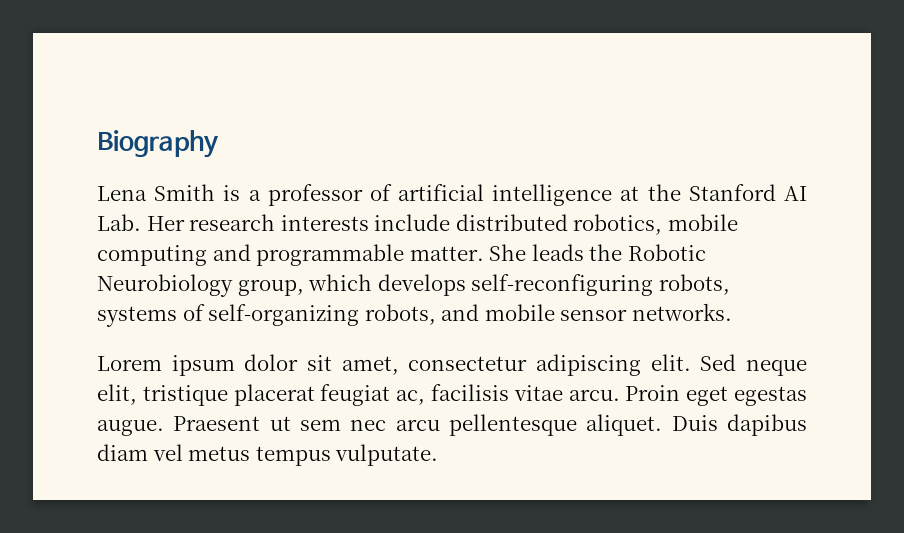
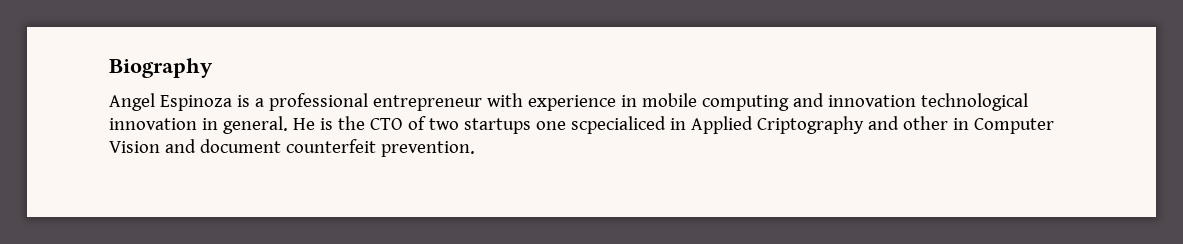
[97,184,807,206] [97,214,738,235] [97,244,706,266] [97,274,730,297] [97,303,732,327] [97,354,807,376] [97,384,807,406] [97,414,807,436] [97,444,439,466] Lena Smith is a professor of artificial intelligence at the Stanford AI Lab. Her research interests include distributed robotics, mobile computing and programmable matter. She leads the Robotic Neurobiology group, which develops self-reconfiguring robots, systems of self-organizing robots, and mobile sensor networks. // Lorem ipsum dolor sit amet, consectetur adipiscing elit. Sed neque elit, tristique placerat feugiat ac, facilisis vitae arcu. Proin eget egestas augue. Praesent ut sem nec arcu pellentesque aliquet. Duis dapibus diam vel metus tempus vulputate. -> [109,93,1028,111] [109,116,1054,134] [109,139,475,157] Angel Espinoza is a professional entrepreneur with experience in mobile computing and innovation technological innovation in general. He is the CTO of two startups one scpecialiced in Applied Criptography and other in Computer Vision and document counterfeit prevention.

